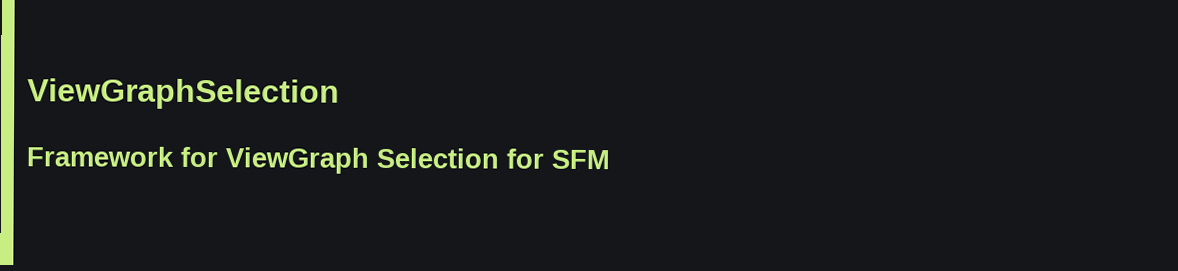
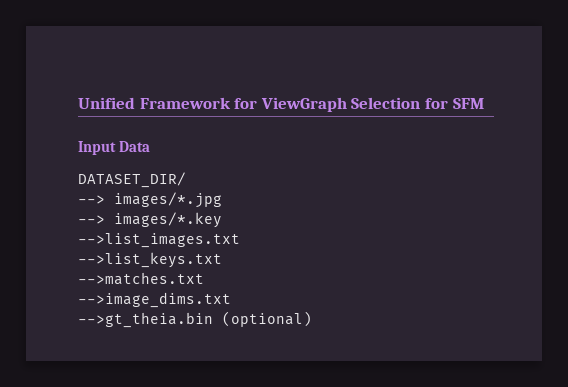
[27,78,340,110] ViewGraphSelection // -> [78,97,135,109] Unified
(610, 159) none -> [78,141,150,155] [78,172,186,188] [78,192,222,208] [78,212,222,228] [78,233,240,248] [78,252,222,268] [78,272,204,285] [78,292,231,308] [78,311,312,328] // Input Data // DATASET_DIR/ // --> images/*.jpg // --> images/*.key // -->list_images.txt // -->list_keys.txt // -->matches.txt // -->image_dims.txt // -->gt_theia.bin (optional)

